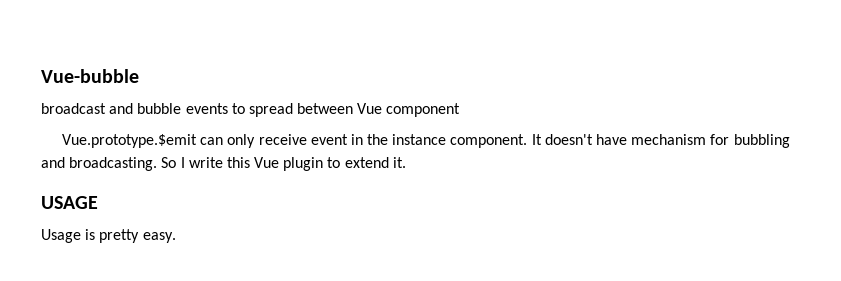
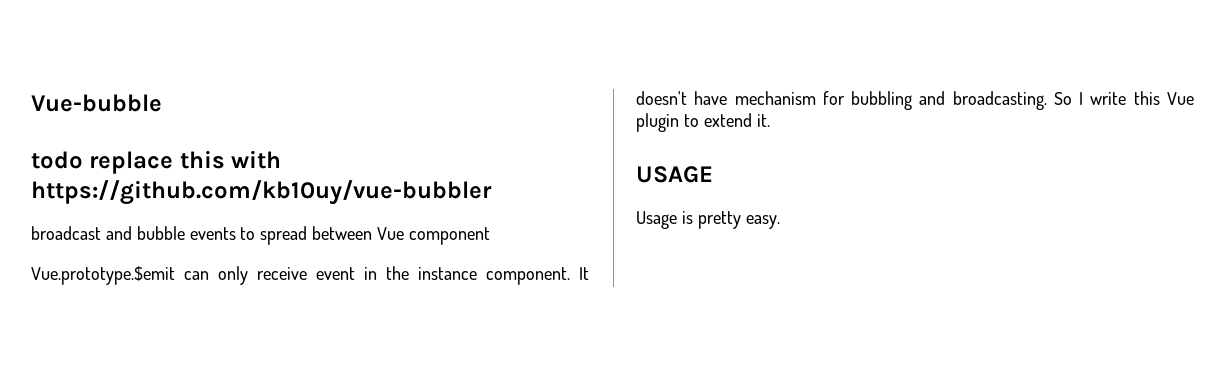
(139, 76) none -> [31,150,282,174] [31,180,492,205] // todo replace this with https://github.com/kb10uy/vue-bubbler

